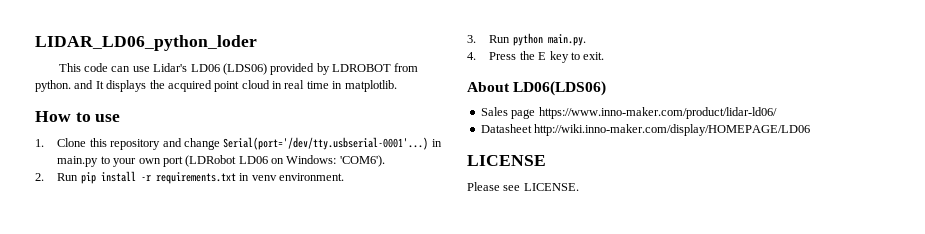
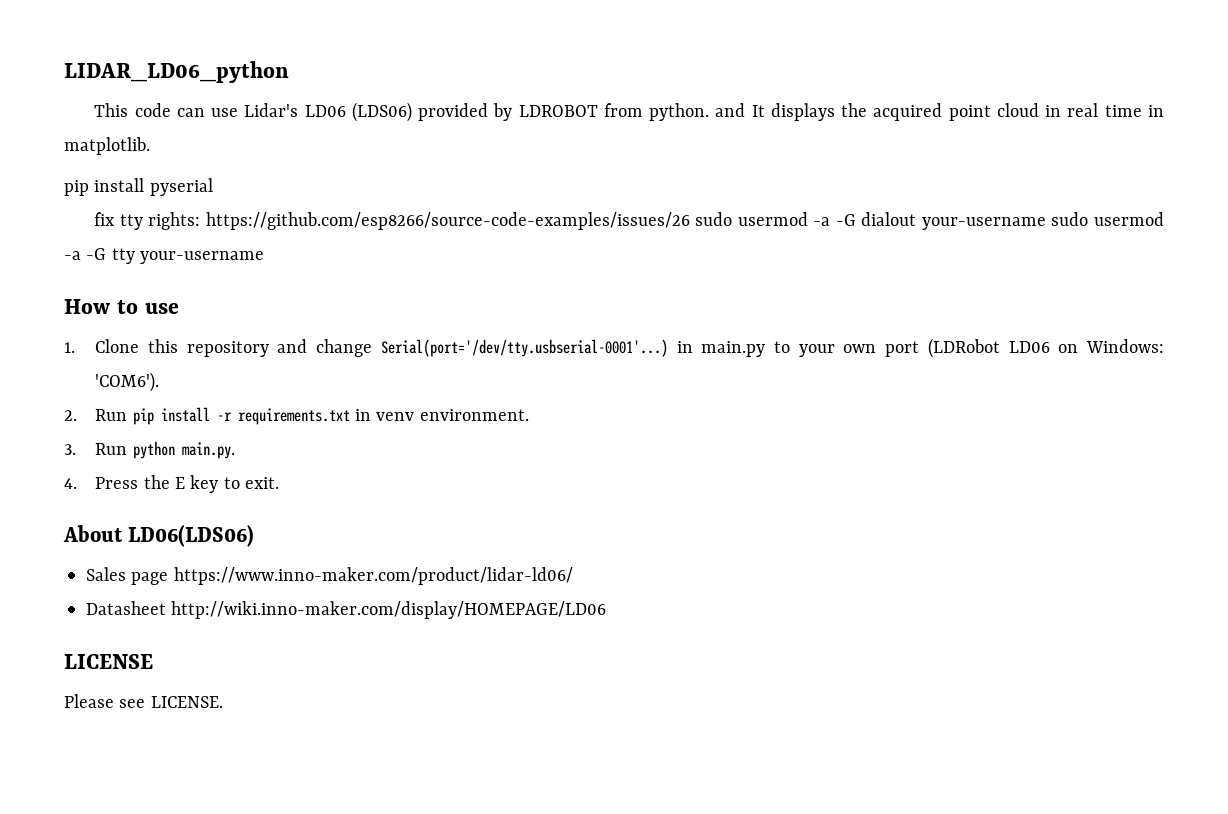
[35,35,257,51] LIDAR_LD06_python_loder -> [64,61,289,83] LIDAR_LD06_python
(397, 86) none -> [64,178,213,196] [94,212,1164,230] [64,248,265,264] // pip install pyserial // fix tty rights: https://github.com/esp8266/source-code-examples/issues/26 sudo usermod -a -G dialout your-username sudo usermod -a -G tty your-username

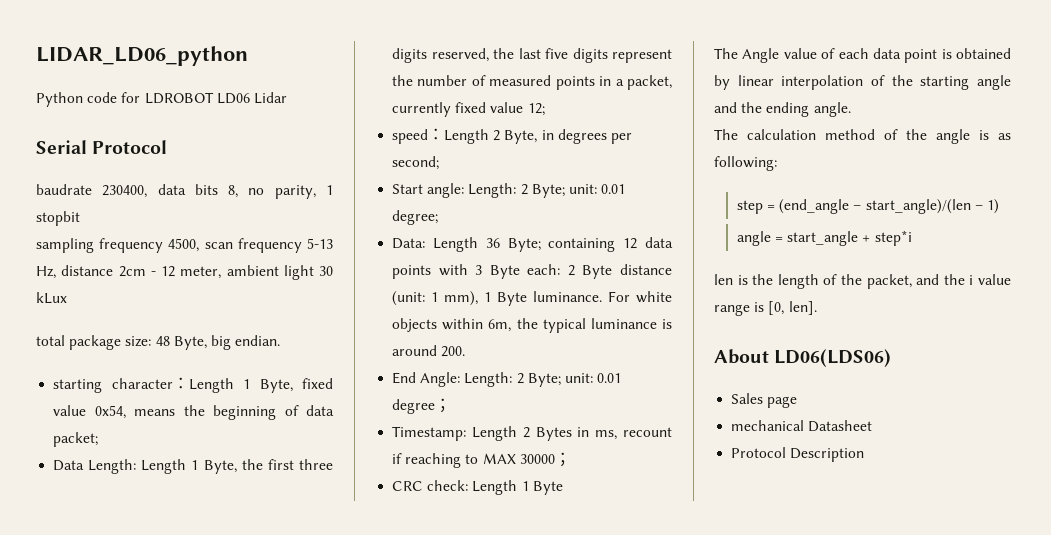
[94,102,1164,122] [64,137,150,155] [64,178,213,196] [94,212,1164,230] [64,248,265,264] [64,299,179,314] [64,338,1165,358] [95,372,160,392] [64,407,529,425] [64,441,235,459] [64,475,280,493] This code can use Lidar's LD06 (LDS06) provided by LDROBOT from python. and It displays the acquired point cloud in real time in matplotlib. // pip install pyserial // fix tty rights: https://github.com/esp8266/source-code-examples/issues/26 sudo usermod -a -G dialout your-username sudo usermod -a -G tty your-username // How to use // 1. Clone this repository and change Serial(port='/dev/tty.usbserial-0001'...) in main.py to your own port (LDRobot LD06 on Windows: 'COM6'). // 2. Run pip install -r requirements.txt in venv environment. // 3. Run python main.py. // 4. Press the E key to exit. -> [36,92,287,107] [36,140,168,154] [36,184,333,199] [36,211,80,226] [36,238,333,253] [36,265,333,280] [36,292,67,304] [36,335,281,350] [53,377,333,393] [53,405,334,420] [53,432,99,447] [53,459,333,474] [392,48,672,63] [392,75,672,90] [392,102,545,117] [392,128,632,144] [392,156,440,170] [392,183,626,198] [392,210,439,225] [392,237,673,252] [392,264,672,279] [392,291,672,306] [392,318,672,333] [392,345,466,357] [392,372,622,387] [392,398,452,414] [392,426,672,441] [392,452,571,468] [392,480,563,495] [714,48,1011,63] [714,75,1011,90] [714,102,851,117] [714,129,1011,144] [714,156,777,171] [736,199,999,214] [736,230,912,246] [714,274,1011,289] [714,301,817,316] Python code for LDROBOT LD06 Lidar // Serial Protocol // baudrate 230400, data bits 8, no parity, 1 stopbit // sampling frequency 4500, scan frequency 5-13 Hz, distance 2cm - 12 meter, ambient light 30 kLux // total package size: 48 Byte, big endian. // starting character：Length 1 Byte, fixed value 0x54, means the beginning of data packet; // Data Length: Length 1 Byte, the first three digits reserved, the last five digits represent the number of measured points in a packet, currently fixed value 12; // speed：Length 2 Byte, in degrees per second; // Start angle: Length: 2 Byte; unit: 0.01 degree; // Data: Length 36 Byte; containing 12 data points with 3 Byte each: 2 Byte distance (unit: 1 mm), 1 Byte luminance. For white objects within 6m, the typical luminance is around 200. // End Angle: Length: 2 Byte; unit: 0.01 degree； // Timestamp: Length 2 Bytes in ms, recount if reaching to MAX 30000； // CRC check: Length 1 Byte // The Angle value of each data point is obtained by linear interpolation of the starting angle and the ending angle. // The calculation method of the angle is as following: // step = (end_angle – start_angle)/(len – 1) // angle = start_angle + step*i // len is the length of the packet, and the i value range is [0, len].
[173,567,573,585] https://www.inno-maker.com/product/lidar-ld06/ // -> [731,420,805,431] // mechanical
[171,601,607,619] [64,654,153,669] [64,694,223,708] http://wiki.inno-maker.com/display/HOMEPAGE/LD06 // LICENSE // Please see LICENSE. -> [731,447,865,462] // Protocol Description

